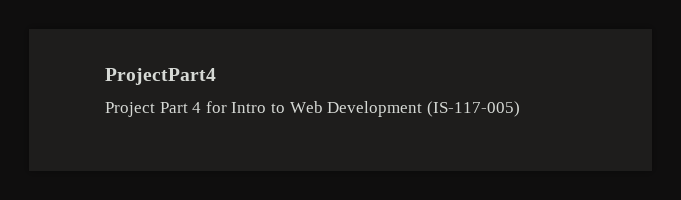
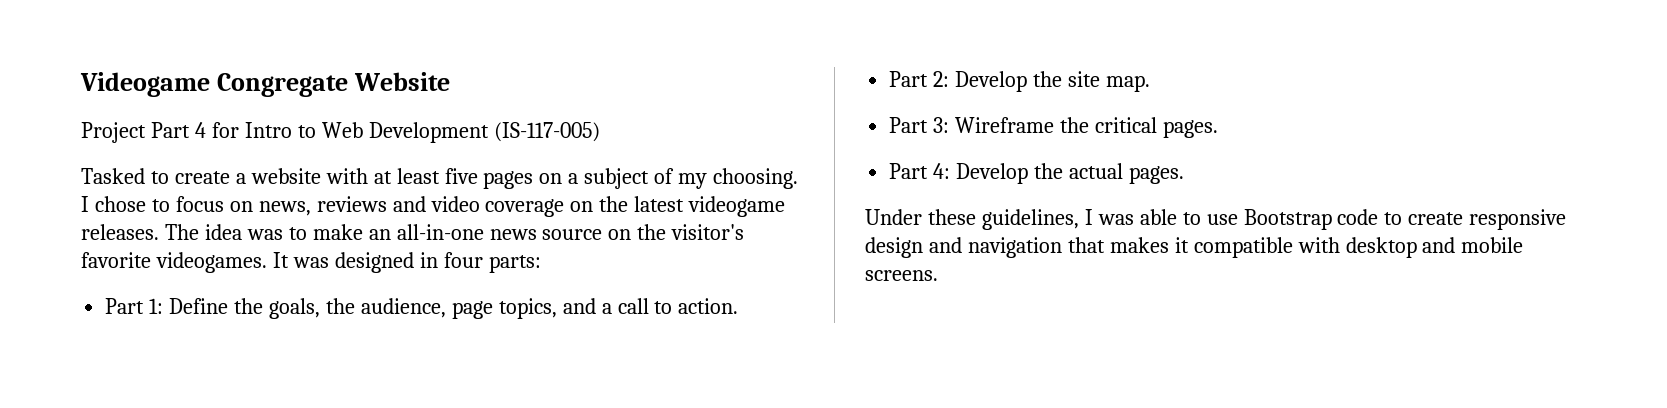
[105,68,216,85] ProjectPart4 -> [80,72,450,97] Videogame Congregate Website
(520, 109) none -> [81,168,799,189] [81,196,786,217] [81,224,745,240] [81,252,541,273] [105,298,739,319] [889,71,1150,92] [889,117,1218,138] [889,163,1184,184] [865,209,1567,230] [865,237,1524,258] [865,270,938,281] // Tasked to create a website with at least five pages on a subject of my choosing. I chose to focus on news, reviews and video coverage on the latest videogame releases. The idea was to make an all-in-one news source on the visitor's favorite videogames. It was designed in four parts: // Part 1: Define the goals, the audience, page topics, and a call to action. // Part 2: Develop the site map. // Part 3: Wireframe the critical pages. // Part 4: Develop the actual pages. // Under these guidelines, I was able to use Bootstrap code to create responsive design and navigation that makes it compatible with desktop and mobile screens.

